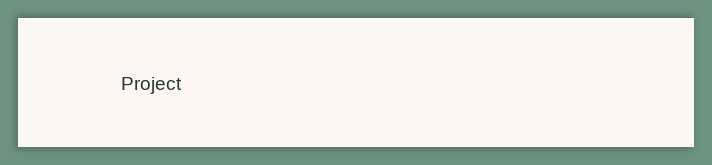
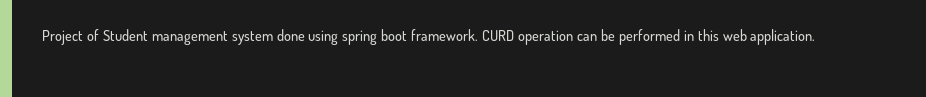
(182, 85) none -> [86,29,816,45] of Student management system done using spring boot framework. CURD operation can be performed in this web application.

